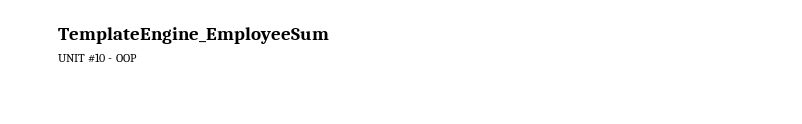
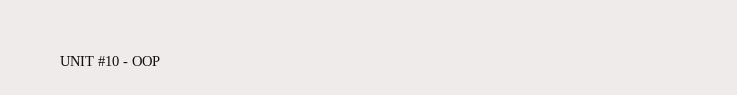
[58,27,329,44] TemplateEngine_EmployeeSum // -> (60, 61) none

